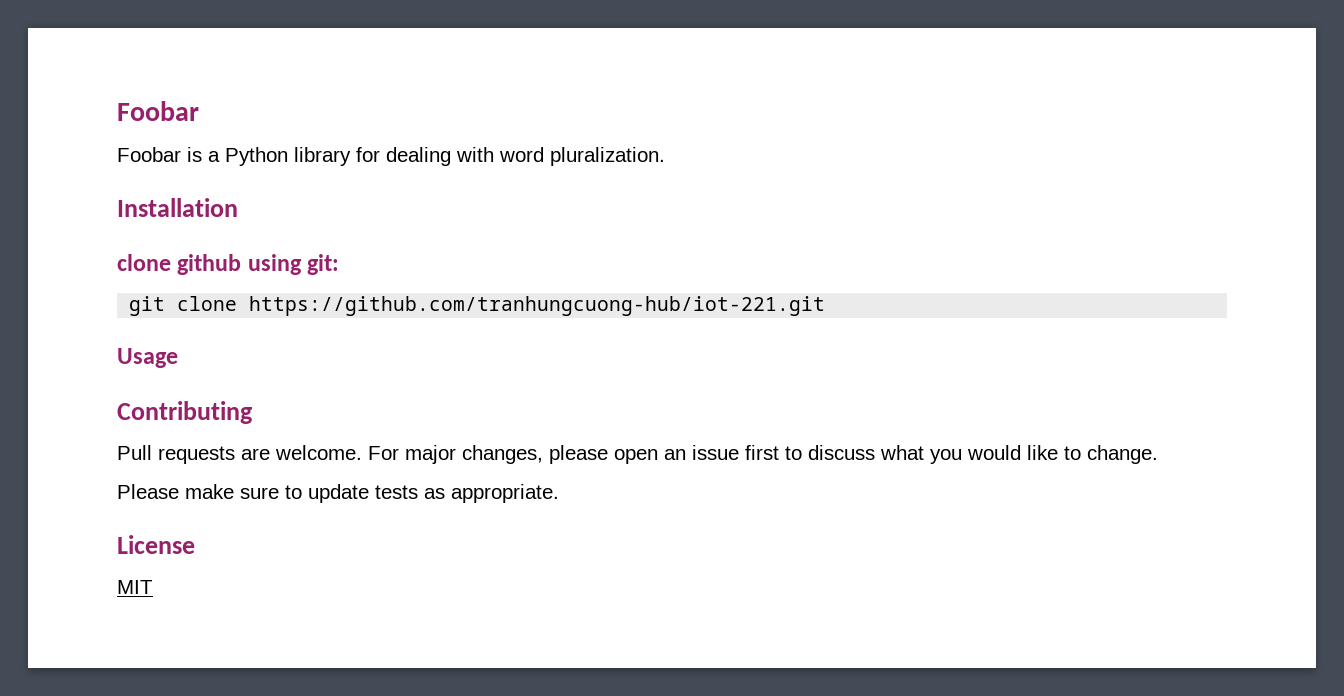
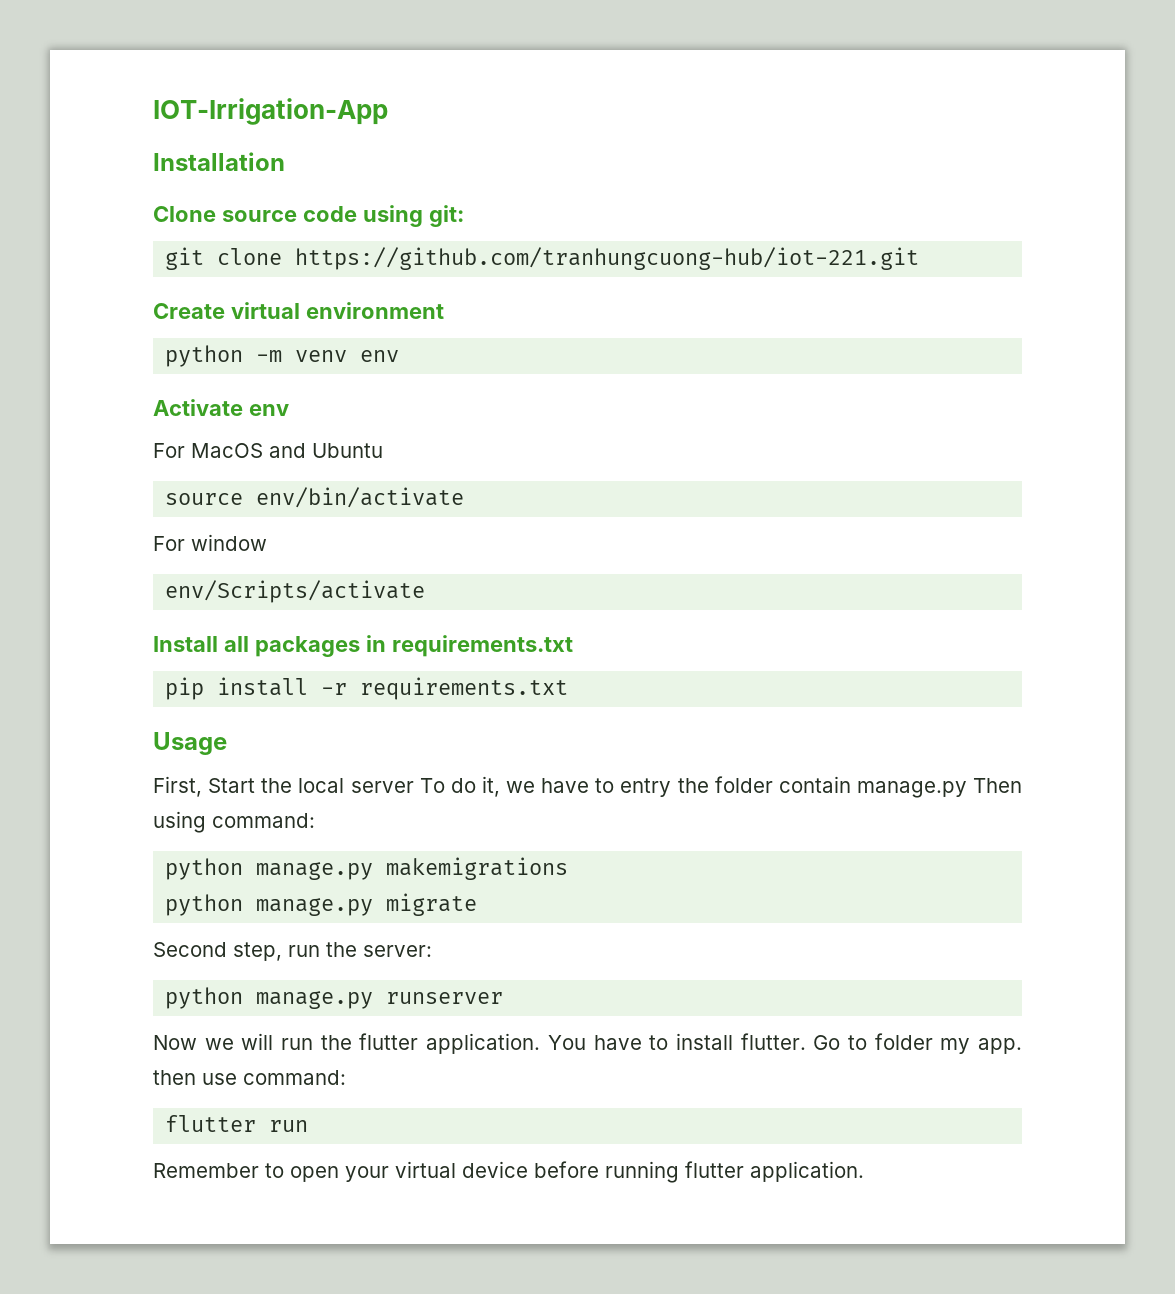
[117,101,199,121] [117,147,665,166] [117,198,238,217] [117,254,242,275] Foobar // Foobar is a Python library for dealing with word pluralization. // Installation // clone github -> [153,98,388,125] [153,152,285,171] [153,206,357,222] IOT-Irrigation-App // Installation // Clone source code
[117,348,178,368] [117,401,253,424] [117,445,1158,464] [117,484,559,503] [117,535,195,554] [117,580,153,594] Usage // Contributing // Pull requests are welcome. For major changes, please open an issue first to discuss what you would like to change. // Please make sure to update tests as appropriate. // License // MIT -> [153,302,444,319] [165,345,400,367] [153,399,289,416] [153,443,383,458] [165,487,465,508] [153,534,267,551] [165,580,426,603] [153,635,573,657] [165,677,569,700] [153,732,227,755] [153,776,1022,798] [153,811,315,833] [165,857,569,880] [165,893,478,916] [153,942,432,961] [165,987,504,1009] [153,1033,1022,1054] [153,1070,346,1085] [165,1115,309,1132] [153,1161,864,1183] Create virtual environment // python -m venv env // Activate env // For MacOS and Ubuntu // source env/bin/activate // For window // env/Scripts/activate // Install all packages in requirements.txt // pip install -r requirements.txt // Usage // First, Start the local server To do it, we have to entry the folder contain manage.py Then using command: // python manage.py makemigrations // python manage.py migrate // Second step, run the server: // python manage.py runserver // Now we will run the flutter application. You have to install flutter. Go to folder my app. then use command: // flutter run // Remember to open your virtual device before running flutter application.

